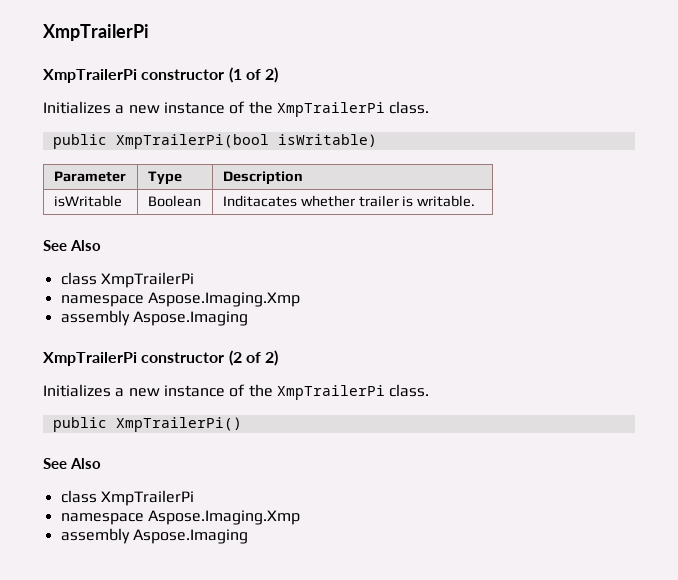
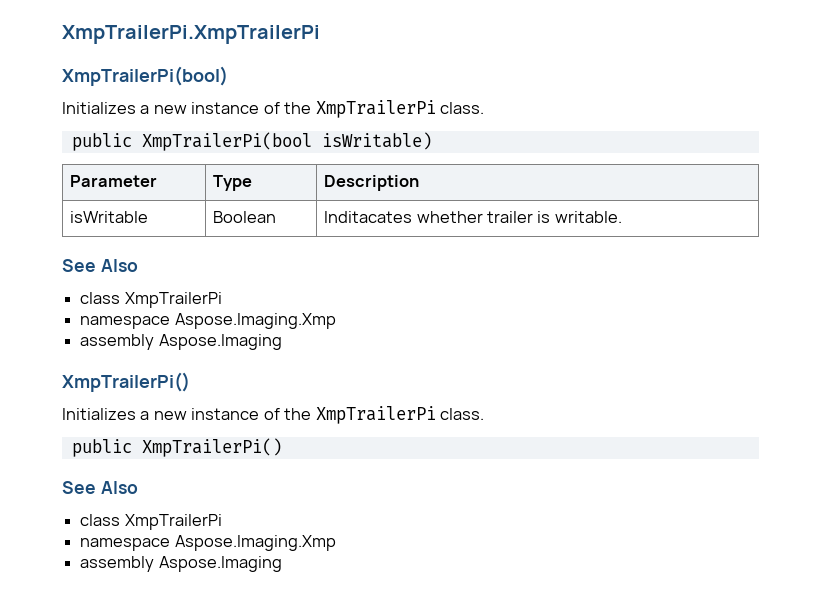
[43,24,149,41] [43,67,279,83] XmpTrailerPi // XmpTrailerPi constructor (1 of 2) -> [62,25,320,44] [62,66,228,86] XmpTrailerPi.XmpTrailerPi // XmpTrailerPi(bool)
[43,350,279,366] XmpTrailerPi constructor (2 of 2) -> [62,372,190,392] XmpTrailerPi()

